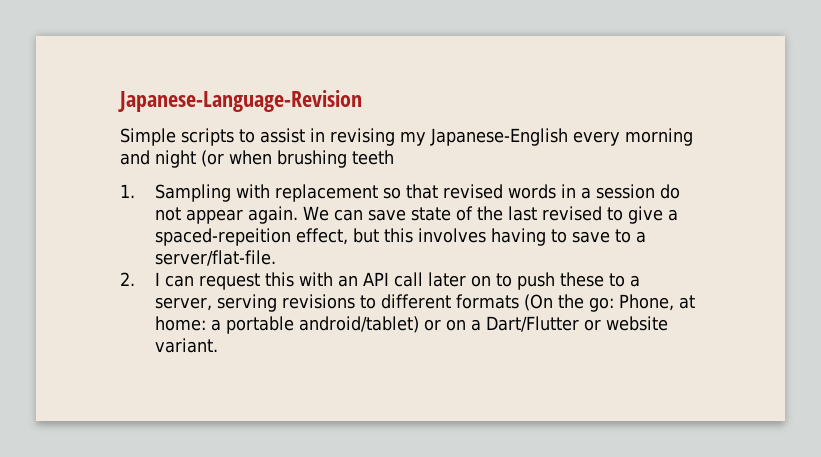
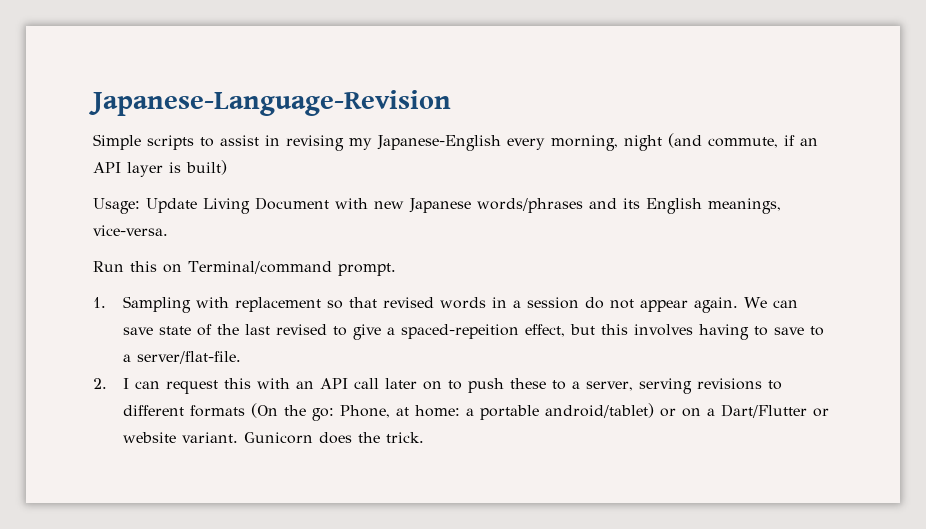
[625,128,693,146] [120,150,394,168] morning and night (or when brushing teeth -> [551,133,818,151] [93,160,227,177] [93,197,781,214] [93,225,168,236] [93,261,396,276] morning, night (and commute, if an API layer is built) // Usage: Update Living Document with new Japanese words/phrases and its English meanings, vice-versa. // Run this on Terminal/command prompt.
(218, 345) none -> [243,432,424,444] Gunicorn does the trick.

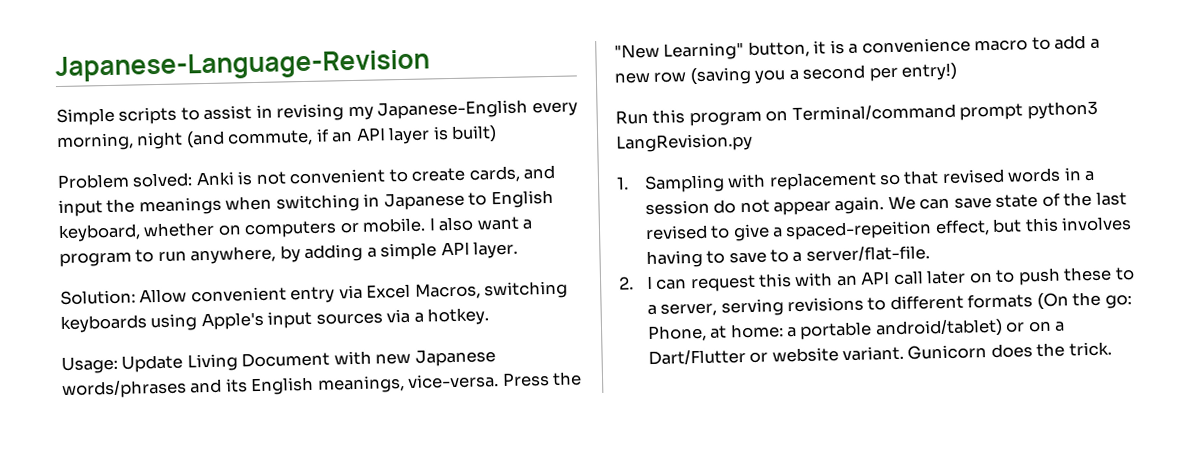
(227, 167) none -> [57,164,556,190] [58,189,554,218] [58,216,533,243] [59,240,519,268] [60,280,569,306] [60,307,490,334] // Problem solved: Anki is not convenient to create cards, and input the meanings when switching in Japanese to English keyboard, whether on computers or mobile. I also want a program to run anywhere, by adding a simple API layer. // Solution: Allow convenient entry via Excel Macros, switching keyboards using Apple's input sources via a hotkey.
(168, 230) none -> [501,371,583,388] [614,35,1100,61] [614,62,959,86] Press the "New Learning" button, it is a convenience macro to add a new row (saving you a second per entry!)
(157, 266) none -> [688,110,762,127] program
[337,263,396,276] prompt. -> [959,100,1098,121] [616,132,753,153] prompt python3 LangRevision.py

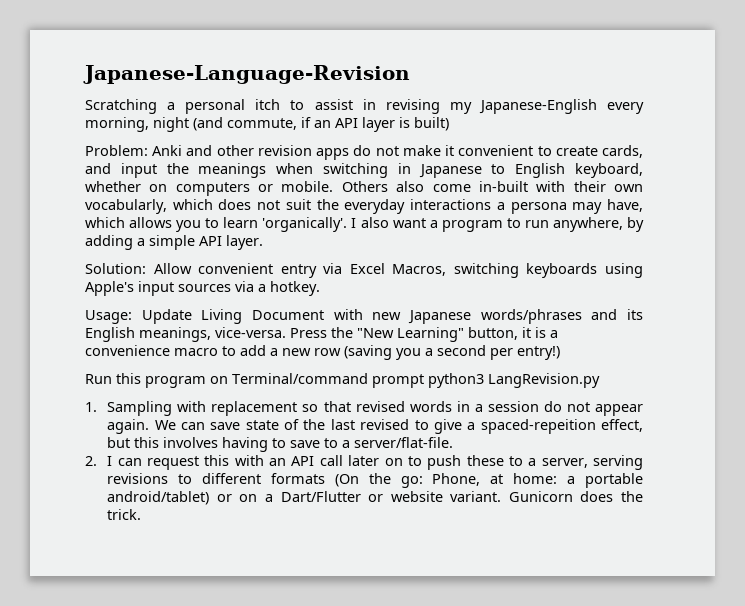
[56,106,178,127] Simple scripts -> [85,99,281,114] Scratching a personal itch
[57,171,287,190] Problem solved: Anki is not -> [85,145,455,160] Problem: Anki and other revision apps do not make it
(426, 225) none -> [341,181,644,192] [85,199,644,214] [85,217,348,232] Others also come in-built with their own vocabularly, which does not suit the everyday interactions a persona may have, which allows you to learn 'organically'.

